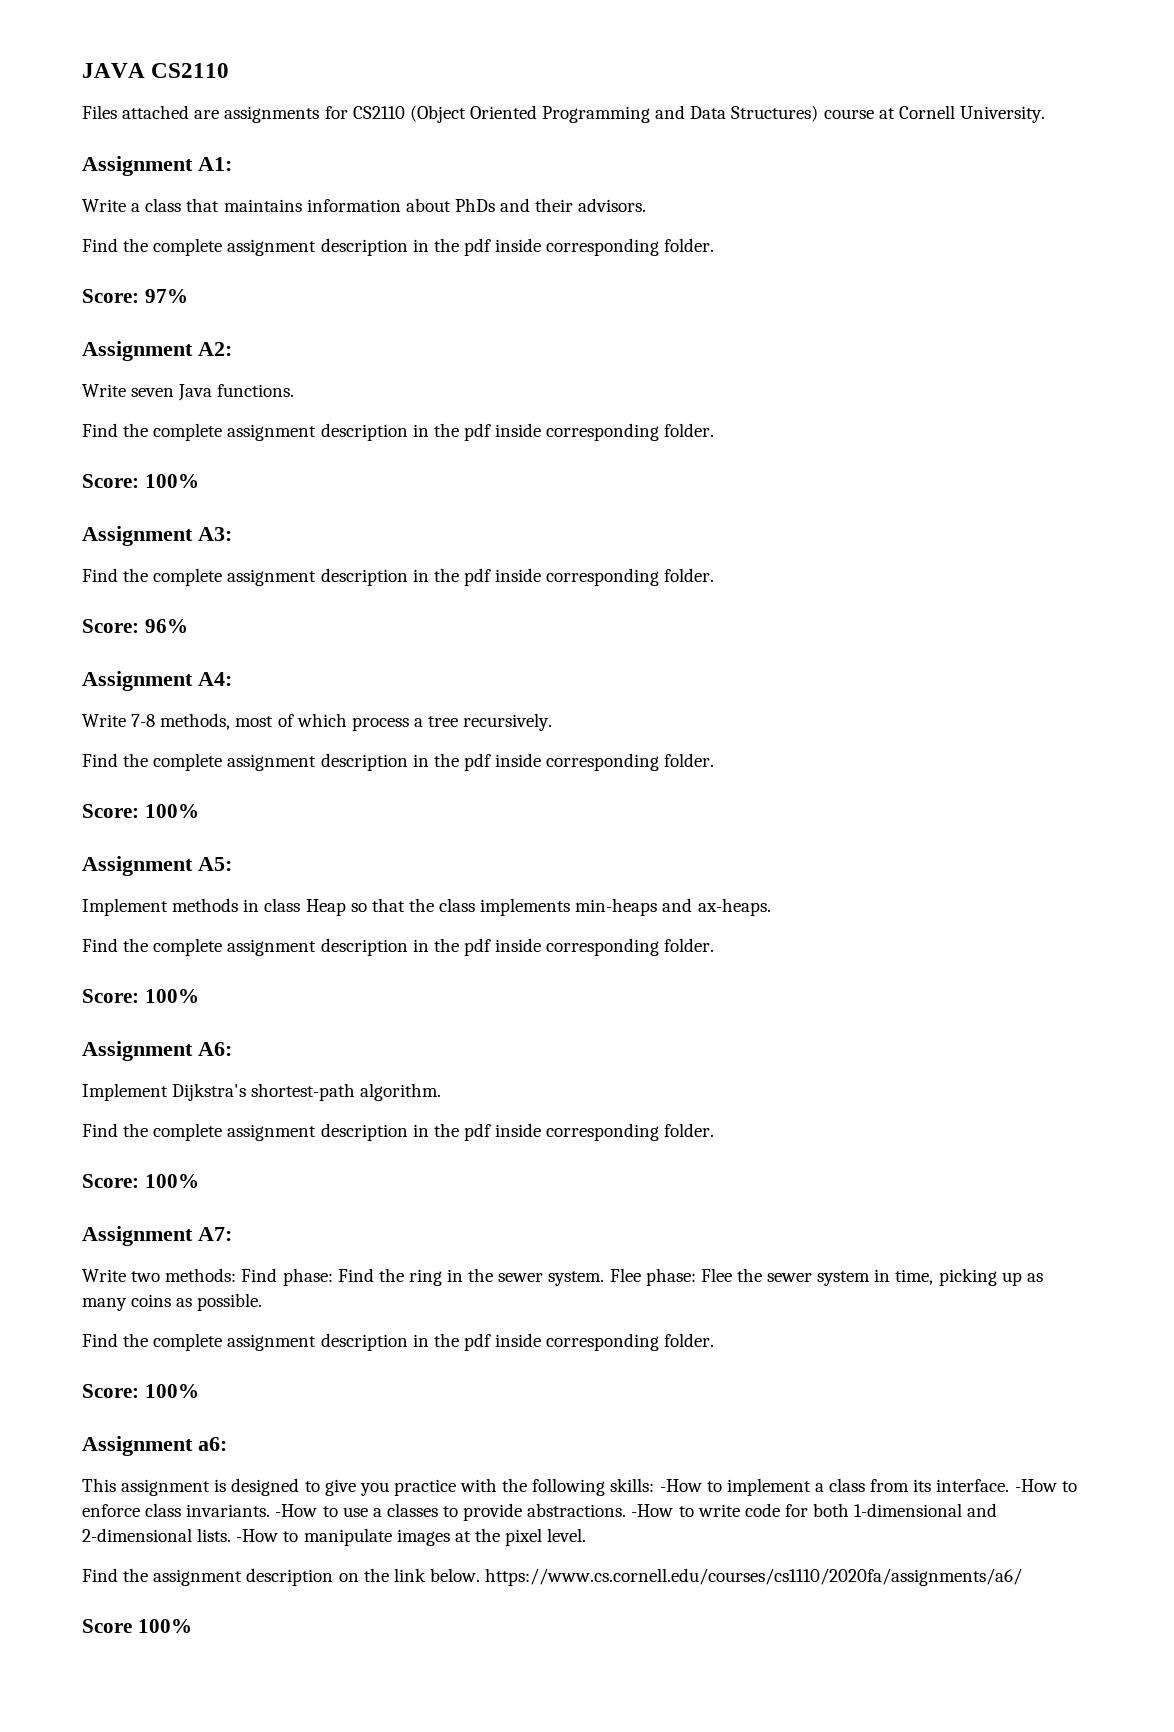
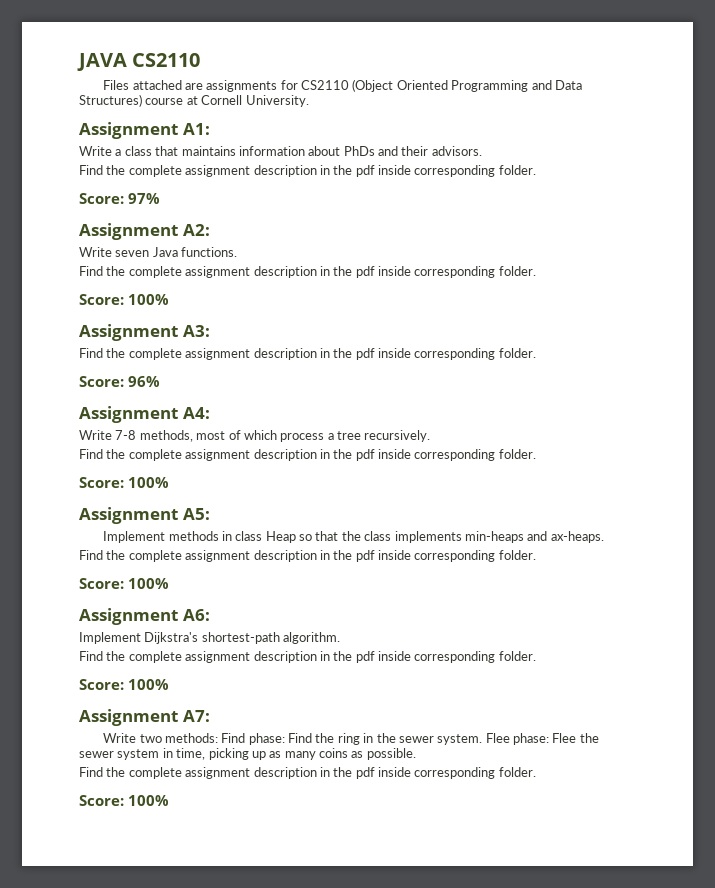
[82,1436,227,1456] [82,1478,1077,1496] [82,1503,998,1521] [82,1528,587,1546] [82,1568,1023,1586] [82,1619,192,1633] // Assignment a6: // This assignment is designed to give you practice with the following skills: -How to implement a class from its interface. -How to enforce class invariants. -How to use a classes to provide abstractions. -How to write code for both 1-dimensional and 2-dimensional lists. -How to manipulate images at the pixel level. // Find the assignment description on the link below. https://www.cs.cornell.edu/courses/cs1110/2020fa/assignments/a6/ // Score 100% -> (169, 800) none

